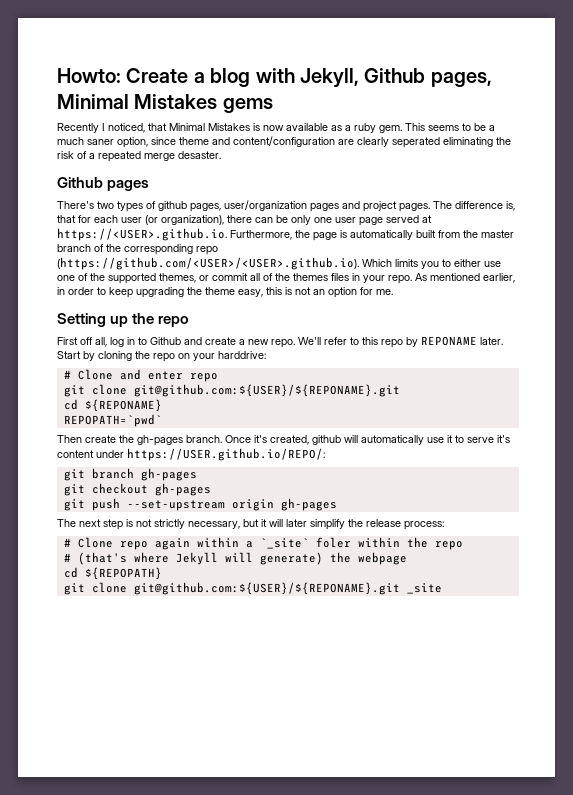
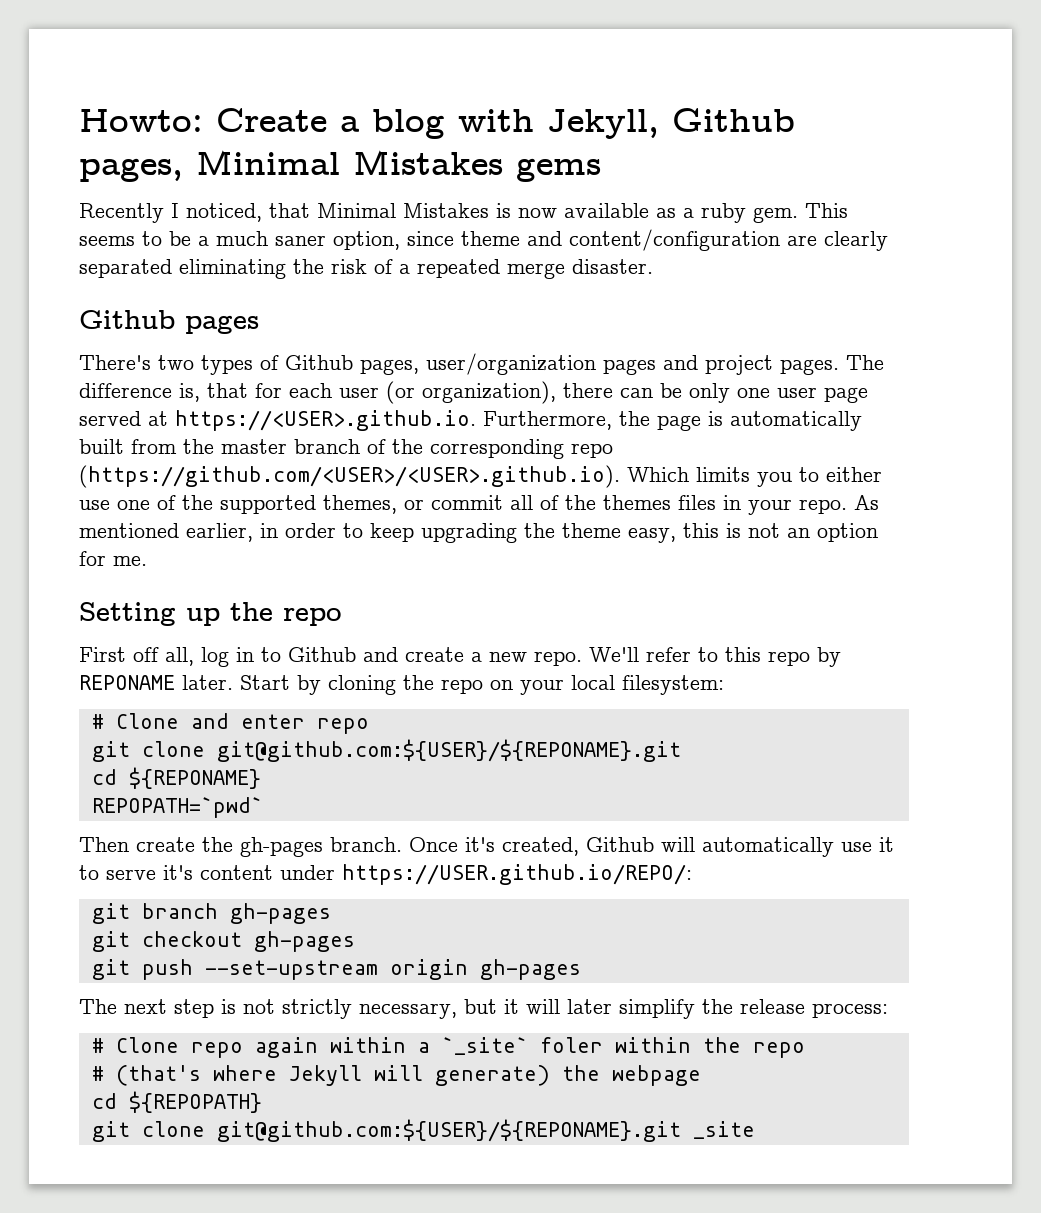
[392,137,440,148] seperated -> [79,259,172,278] separated
[178,151,221,159] desaster. -> [572,259,653,274] disaster.
[158,201,187,211] github -> [285,355,353,370] Github
[218,351,266,359] harddrive: -> [571,675,724,695] local filesystem:
[312,435,341,445] github -> [586,837,654,852] Github

